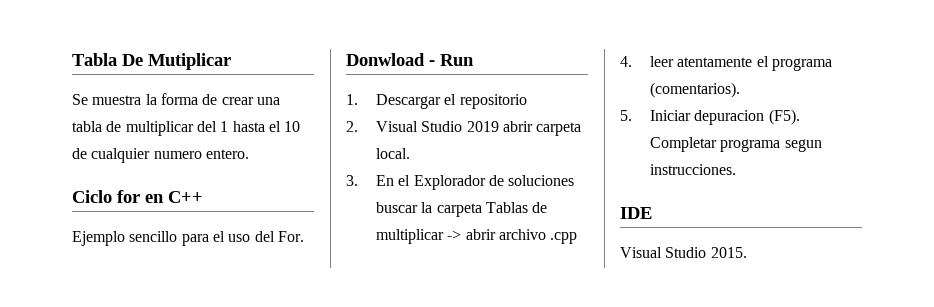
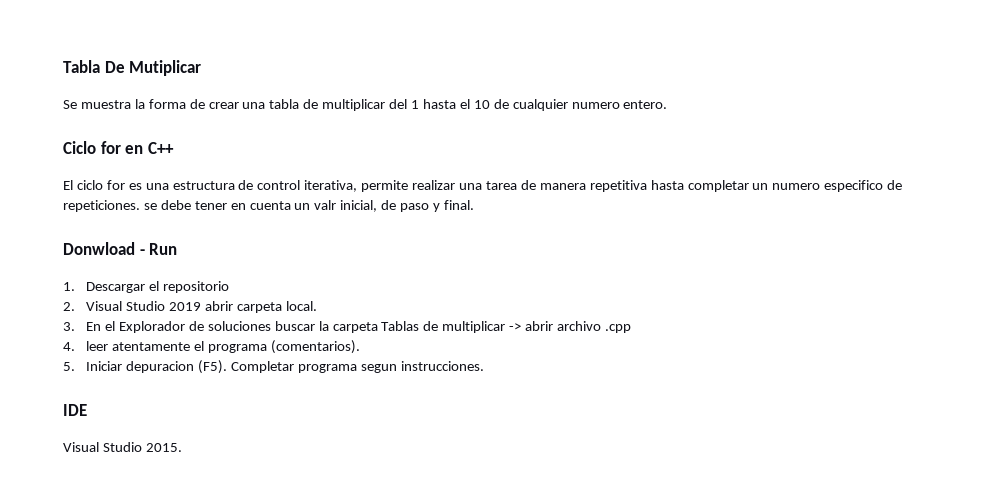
[72,231,304,246] Ejemplo sencillo para el uso del For. -> [63,180,903,192] [63,200,474,212] El ciclo for es una estructura de control iterativa, permite realizar una tarea de manera repetitiva hasta completar un numero especifico de repeticiones. se debe tener en cuenta un valr inicial, de paso y final.

